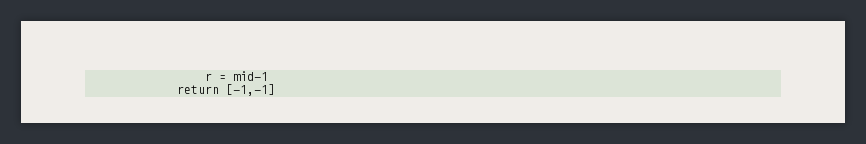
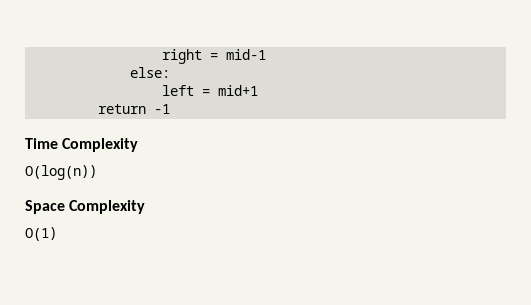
[204,73,212,81] r -> [162,49,203,64] right
[176,84,275,96] return [-1,-1] -> [130,67,171,78] [162,85,259,96] [98,104,171,114] [25,138,139,152] [25,165,97,180] [25,200,146,214] [25,227,57,241] else: // left = mid+1 // return -1 // Time Complexity // O(log(n)) // Space Complexity // O(1)

